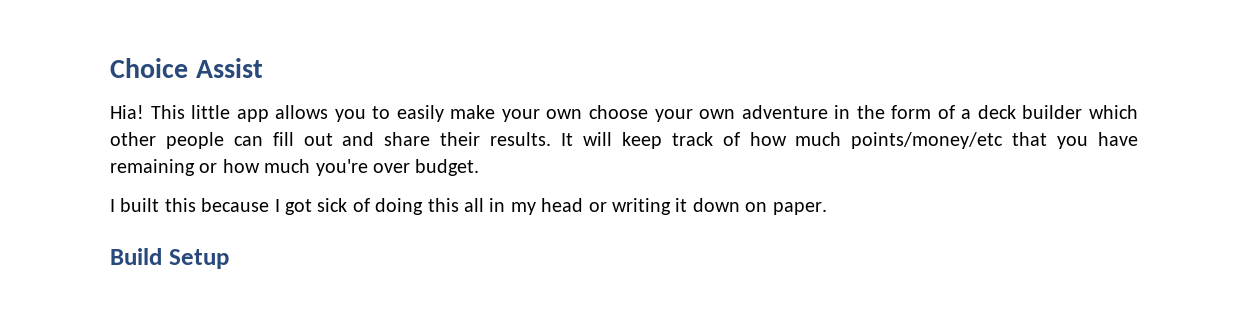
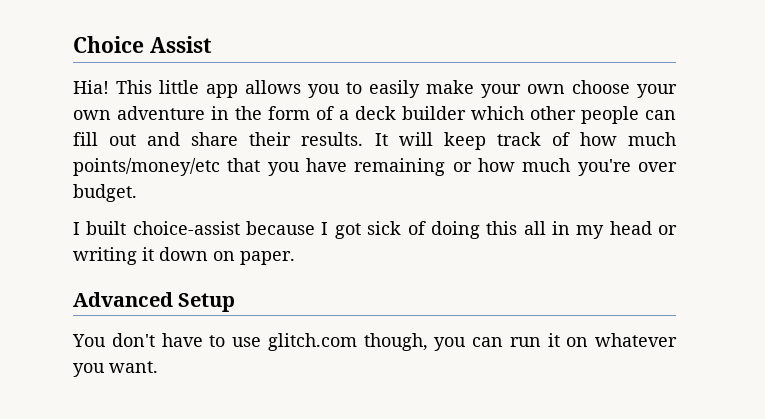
[164,198,196,212] this -> [132,221,240,235] choice-assist
[110,248,162,265] Build -> [73,292,173,307] Advanced
(229, 259) none -> [72,333,677,351] [73,361,158,377] // You don't have to use glitch.com though, you can run it on whatever you want.

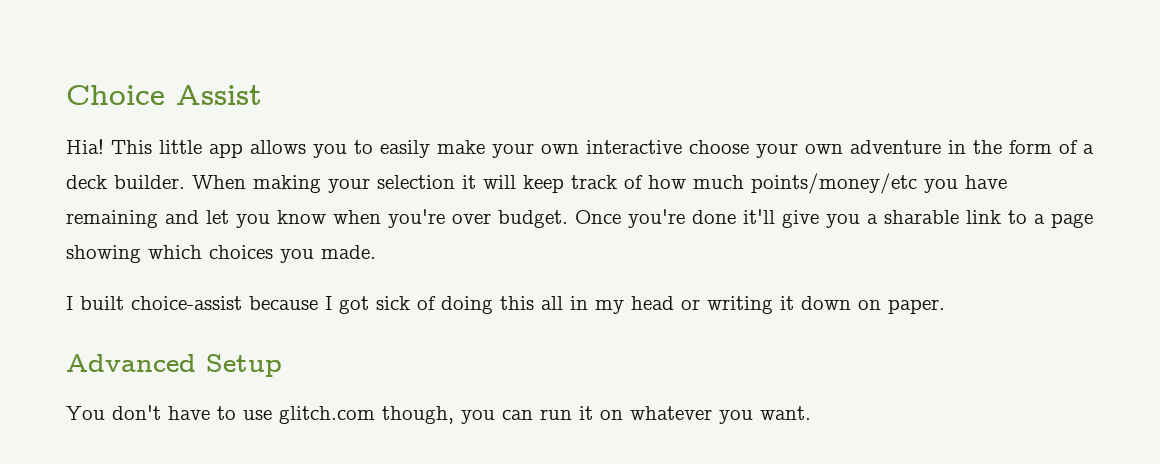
(565, 89) none -> [586,140,682,154] interactive
[402,106,676,124] [73,132,388,146] builder which other people can fill out and share their results. It -> [114,175,476,193] builder. When making your selection it
[227,158,261,172] that -> (917, 183) none
[452,158,677,176] [73,184,137,202] or how much you're over budget. -> [165,209,1093,228] [66,245,376,263] and let you know when you're over budget. Once you're done it'll give you a sharable link to a page showing which choices you made.

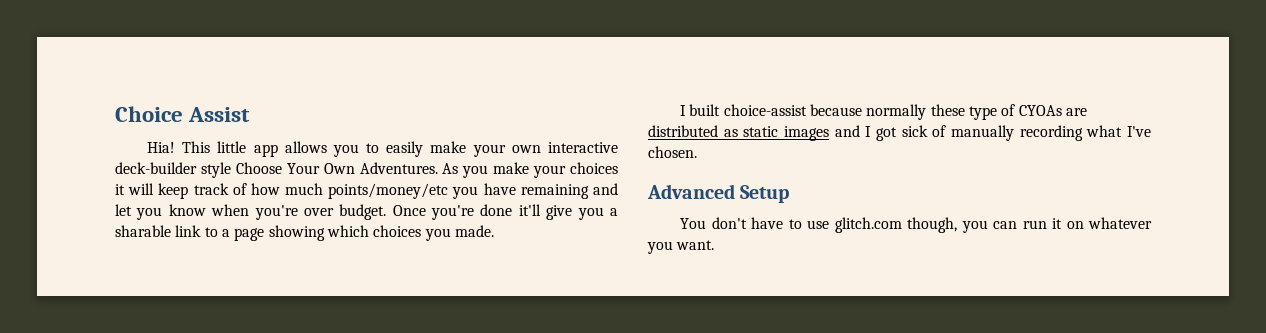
[689,140,1094,158] [66,175,455,193] choose your own adventure in the form of a deck builder. When making your selection -> [115,162,618,178] deck-builder style Choose Your Own Adventures. As you make your choices
[325,296,945,314] I got sick of doing this all in my head or writing it down on paper. -> [866,104,1088,120] [648,125,1151,141] [648,146,697,158] normally these type of CYOAs are distributed as static images and I got sick of manually recording what I've chosen.

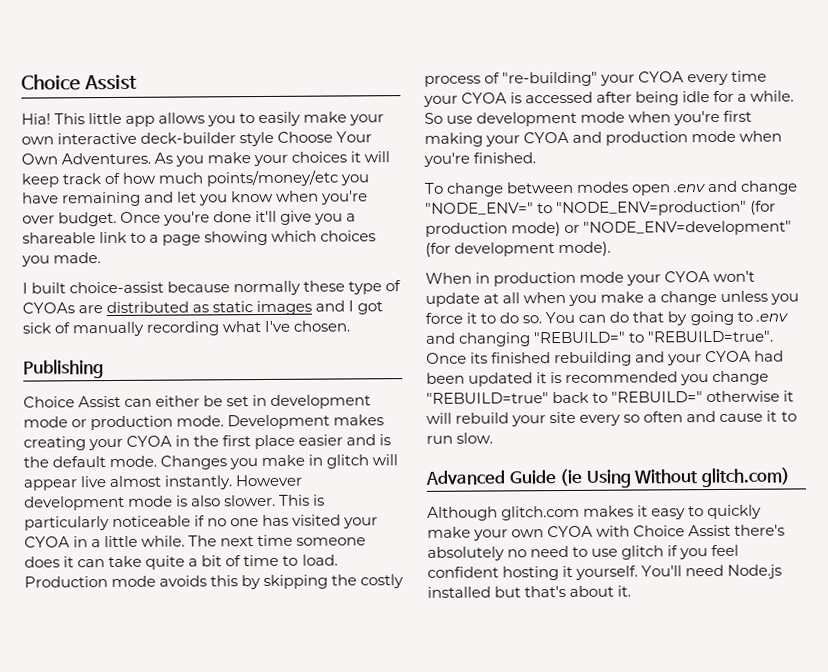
[115,225,171,237] sharable -> [22,232,96,244] shareable
[647,184,790,203] [680,217,1153,233] [647,240,715,254] Advanced Setup // You don't have to use glitch.com though, you can run it on whatever you want. -> [23,359,104,379] [23,394,372,409] [23,414,385,431] [23,434,392,451] [23,454,399,470] [23,474,303,491] [24,494,326,511] [24,514,379,531] [24,534,367,548] [24,554,338,570] [24,574,405,590] [424,70,768,87] [423,90,795,107] [424,110,753,127] [424,130,783,147] [423,152,537,167] [424,180,799,197] [425,200,777,217] [425,220,793,237] [425,241,612,257] [425,270,756,287] [425,290,800,307] [425,310,788,326] [425,330,775,347] [426,350,785,367] [426,370,770,387] [426,390,795,404] [426,410,797,427] [426,432,494,444] [425,467,791,488] [427,504,763,521] [427,524,786,541] [427,544,740,561] [427,564,783,581] [427,585,632,598] Publishing // Choice Assist can either be set in development mode or production mode. Development makes creating your CYOA in the first place easier and is the default mode. Changes you make in glitch will appear live almost instantly. However development mode is also slower. This is particularly noticeable if no one has visited your CYOA in a little while. The next time someone does it can take quite a bit of time to load. Production mode avoids this by skipping the costly process of "re-building" your CYOA every time your CYOA is accessed after being idle for a while. So use development mode when you're first making your CYOA and production mode when you're finished. // To change between modes open .env and change "NODE_ENV=" to "NODE_ENV=production" (for production mode) or "NODE_ENV=development" (for development mode). // When in production mode your CYOA won't update at all when you make a change unless you force it to do so. You can do that by going to .env and changing "REBUILD=" to "REBUILD=true". Once its finished rebuilding and your CYOA had been updated it is recommended you change "REBUILD=true" back to "REBUILD=" otherwise it will rebuild your site every so often and cause it to run slow. // Advanced Guide (ie Using Without glitch.com) // Although glitch.com makes it easy to quickly make your own CYOA with Choice Assist there's absolutely no need to use glitch if you feel confident hosting it yourself. You'll need Node.js installed but that's about it.

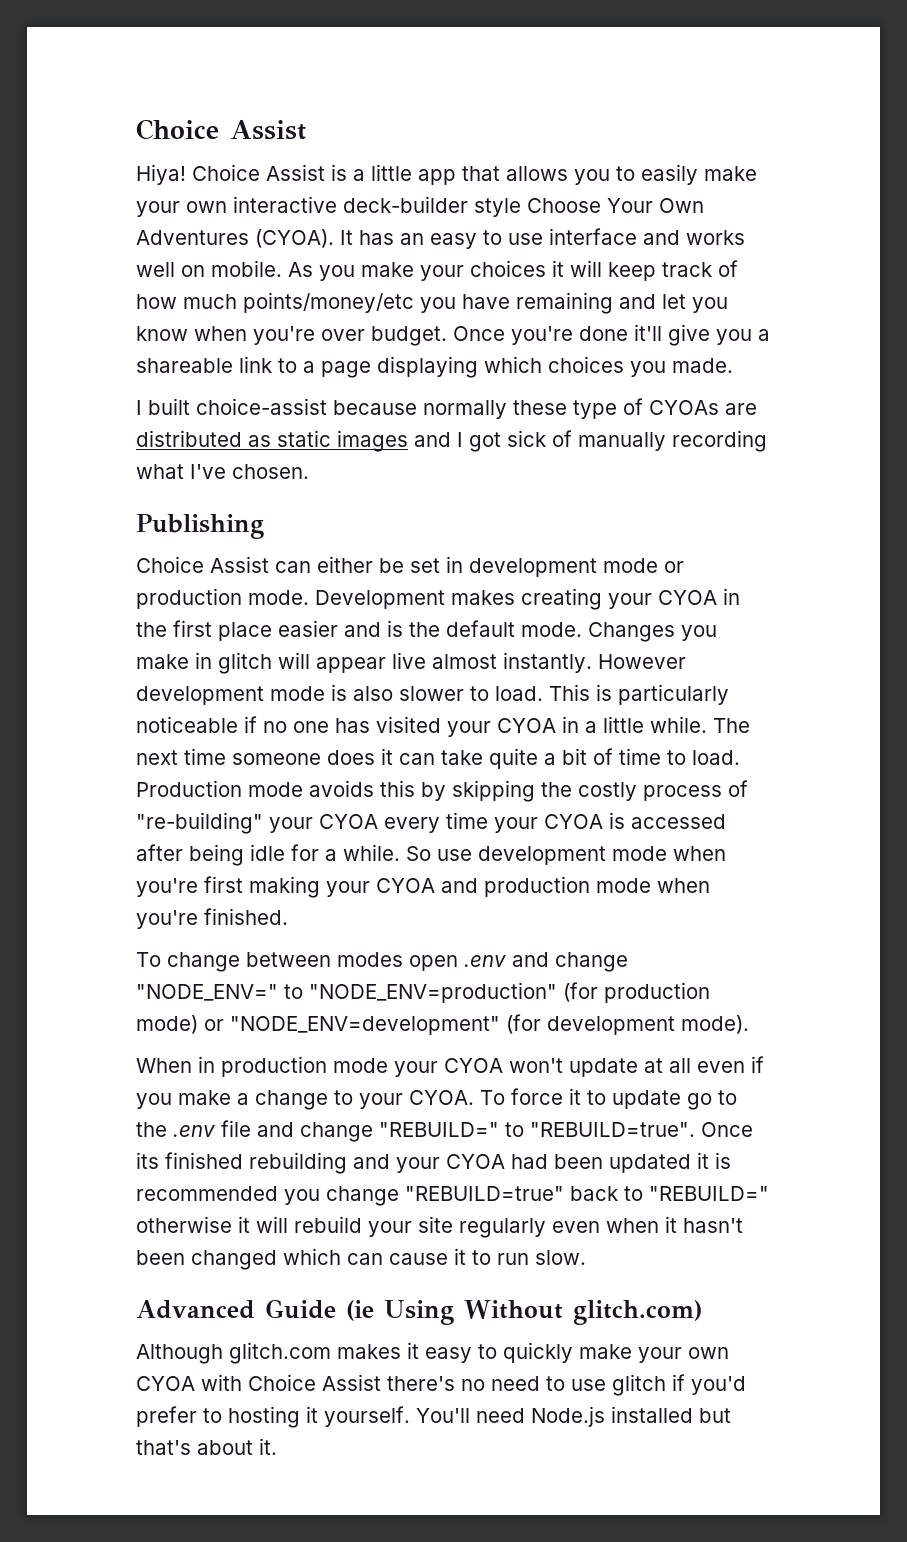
[21,113,86,125] Hia! This -> [136,164,365,185] Hiya! Choice Assist is a
(156, 121) none -> [462,166,500,181] that
[61,152,152,165] Adventures. -> [136,228,745,249] [136,260,282,277] Adventures (CYOA). It has an easy to use interface and works well on mobile.
[204,230,269,246] showing -> [377,356,478,378] displaying
[224,494,277,507] slower. -> [399,686,543,701] slower to load.
[523,291,567,304] when -> [697,1056,764,1073] even if
[720,290,800,305] [425,310,788,326] [425,332,532,347] unless you force it to do so. You can do that by going to .env and changing -> [334,1088,737,1110] [136,1120,373,1142] to your CYOA. To force it to update go to the .env file and change
[579,410,717,426] every so often and -> [459,1216,743,1238] [136,1248,383,1270] regularly even when it hasn't been changed which can
[427,546,505,561] absolutely -> (455, 1383) none
[679,544,740,560] [427,566,499,578] you feel confident -> [691,1376,746,1395] [136,1406,222,1427] you'd prefer to

